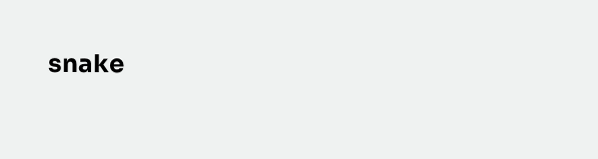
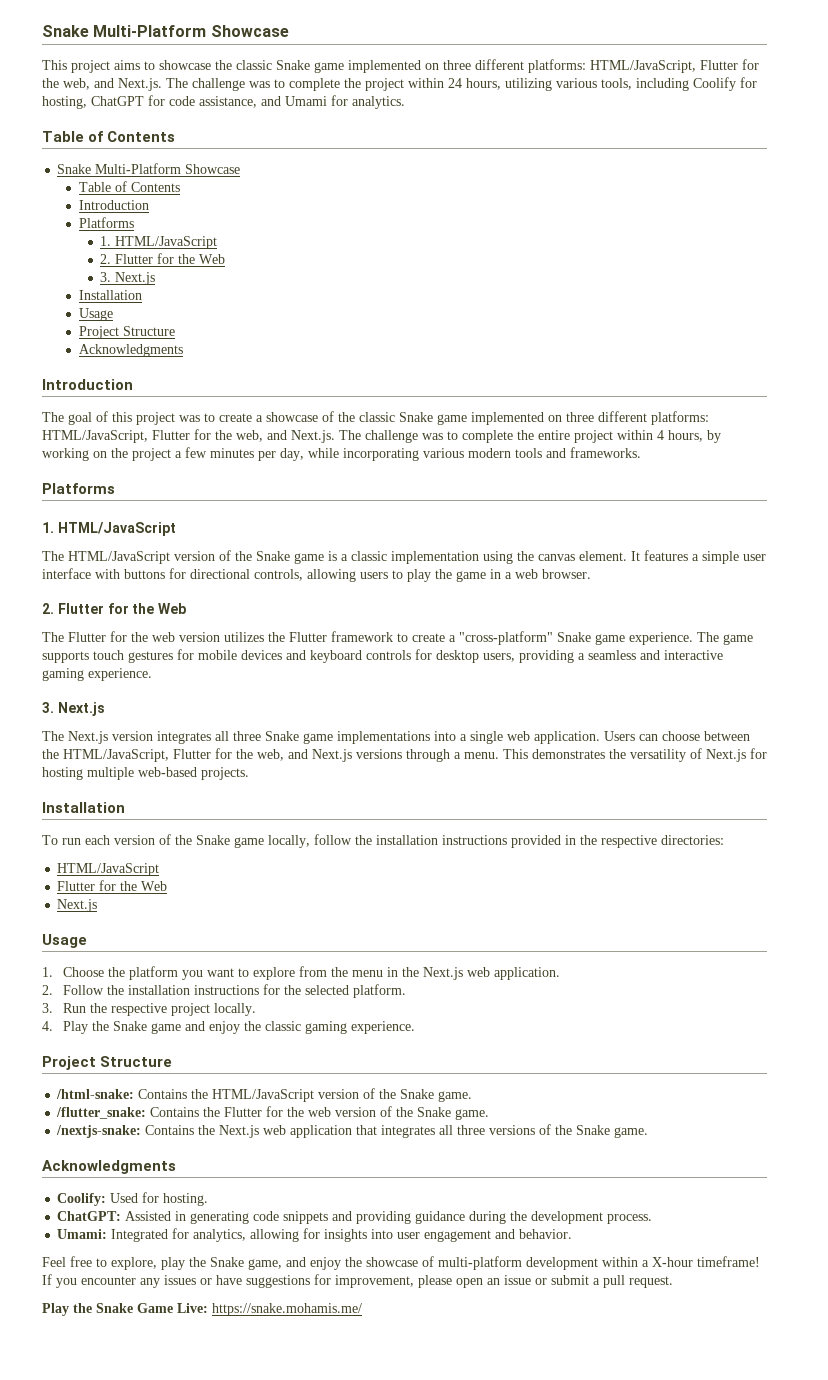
[48,53,125,74] snake -> [42,25,289,37] [42,59,759,73] [42,77,757,91] [42,95,405,109] [42,131,176,142] [57,163,241,174] [78,181,180,192] [78,200,149,210] [78,217,134,228] [100,236,218,249] [100,253,226,264] [100,272,156,285] [78,290,142,300] [78,308,113,321] [78,326,175,339] [78,344,183,357] [42,379,133,390] [42,411,709,425] [42,429,721,443] [42,447,641,461] [42,483,115,494] [42,522,176,536] [42,550,766,564] [42,568,591,582] [42,603,187,614] [42,631,753,645] [42,649,723,663] [42,668,152,681] [42,702,105,716] [42,731,750,744] [42,748,767,762] [42,767,249,780] [42,802,125,813] [42,834,724,848] [57,863,160,876] [57,880,168,891] [57,899,98,912] [42,934,87,948] [42,966,561,980] [42,984,407,998] [42,1003,257,1016] [42,1021,416,1034] [42,1056,173,1070] [56,1088,473,1102] [56,1106,490,1120] [56,1124,649,1138] [42,1160,176,1174] [57,1192,209,1206] [57,1211,653,1224] [57,1228,573,1242] [42,1256,760,1270] [42,1274,673,1288] [42,1303,362,1316] Snake Multi-Platform Showcase // This project aims to showcase the classic Snake game implemented on three different platforms: HTML/JavaScript, Flutter for the web, and Next.js. The challenge was to complete the project within 24 hours, utilizing various tools, including Coolify for hosting, ChatGPT for code assistance, and Umami for analytics. // Table of Contents // Snake Multi-Platform Showcase // Table of Contents // Introduction // Platforms // 1. HTML/JavaScript // 2. Flutter for the Web // 3. Next.js // Installation // Usage // Project Structure // Acknowledgments // Introduction // The goal of this project was to create a showcase of the classic Snake game implemented on three different platforms: HTML/JavaScript, Flutter for the web, and Next.js. The challenge was to complete the entire project within 4 hours, by working on the project a few minutes per day, while incorporating various modern tools and frameworks. // Platforms // 1. HTML/JavaScript // The HTML/JavaScript version of the Snake game is a classic implementation using the canvas element. It features a simple user interface with buttons for directional controls, allowing users to play the game in a web browser. // 2. Flutter for the Web // The Flutter for the web version utilizes the Flutter framework to create a "cross-platform" Snake game experience. The game supports touch gestures for mobile devices and keyboard controls for desktop users, providing a seamless and interactive gaming experience. // 3. Next.js // The Next.js version integrates all three Snake game implementations into a single web application. Users can choose between the HTML/JavaScript, Flutter for the web, and Next.js versions through a menu. This demonstrates the versatility of Next.js for hosting multiple web-based projects. // Installation // To run each version of the Snake game locally, follow the installation instructions provided in the respective directories: // HTML/JavaScript // Flutter for the Web // Next.js // Usage // 1. Choose the platform you want to explore from the menu in the Next.js web application. // 2. Follow the installation instructions for the selected platform. // 3. Run the respective project locally. // 4. Play the Snake game and enjoy the classic gaming experience. // Project Structure // /html-snake: Contains the HTML/JavaScript version of the Snake game. // /flutter_snake: Contains the Flutter for the web version of the Snake game. // /nextjs-snake: Contains the Next.js web application that integrates all three versions of the Snake game. // Acknowledgments // Coolify: Used for hosting. // ChatGPT: Assisted in generating code snippets and providing guidance during the development process. // Umami: Integrated for analytics, allowing for insights into user engagement and behavior. // Feel free to explore, play the Snake game, and enjoy the showcase of multi-platform development within a X-hour timeframe! If you encounter any issues or have suggestions for improvement, please open an issue or submit a pull request. // Play the Snake Game Live: https://snake.mohamis.me/

